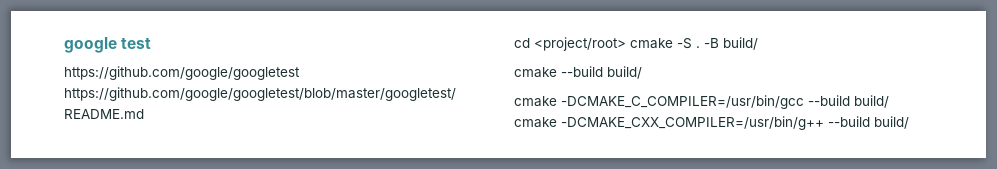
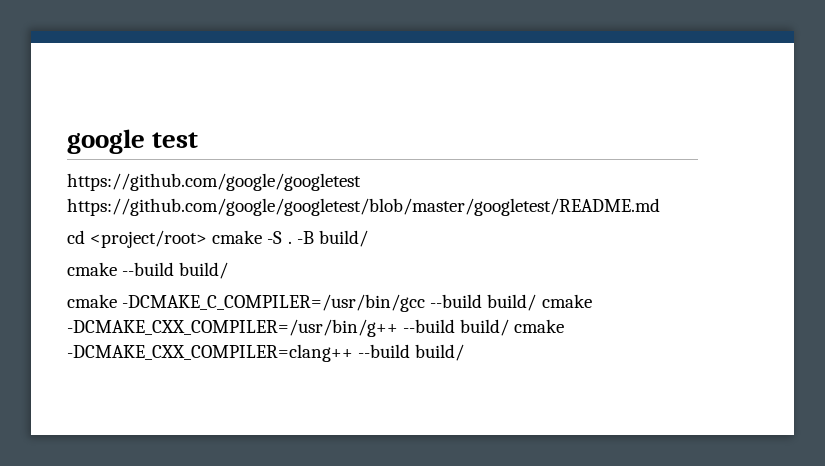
(909, 122) none -> [514,319,565,333] [67,344,465,362] cmake -DCMAKE_CXX_COMPILER=clang++ --build build/

